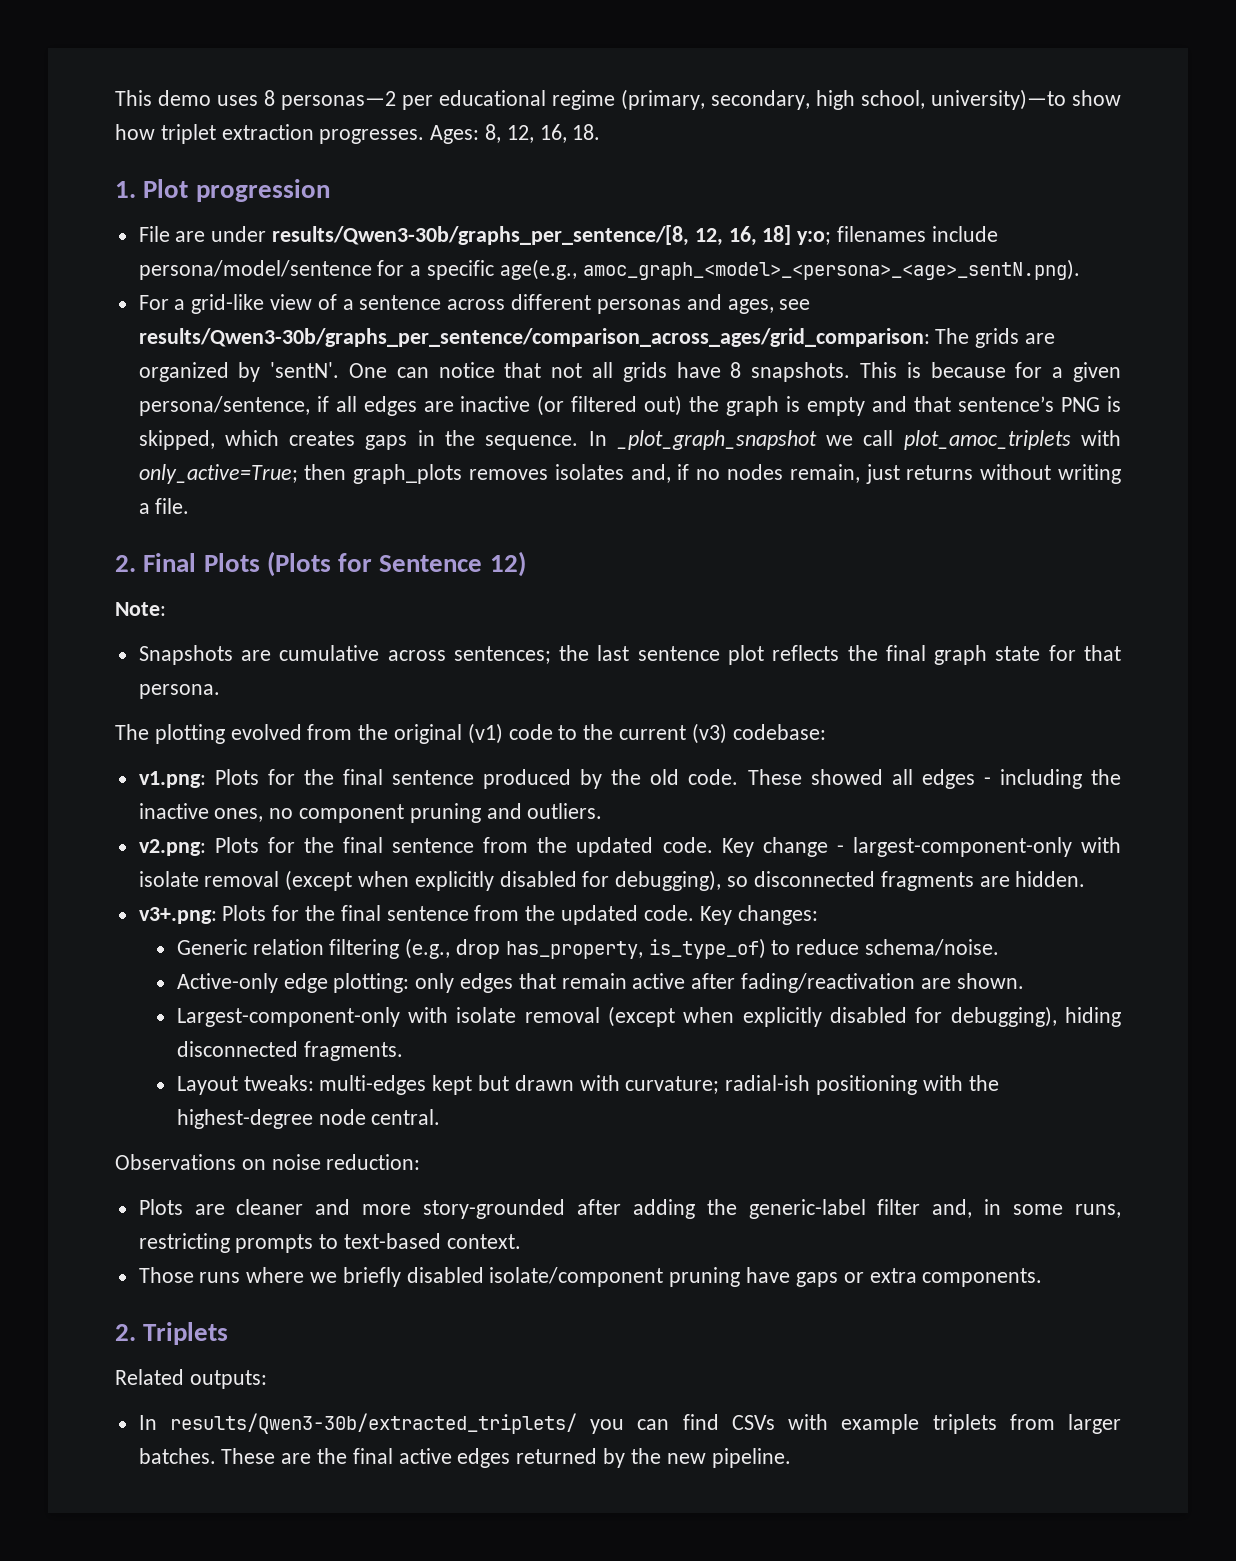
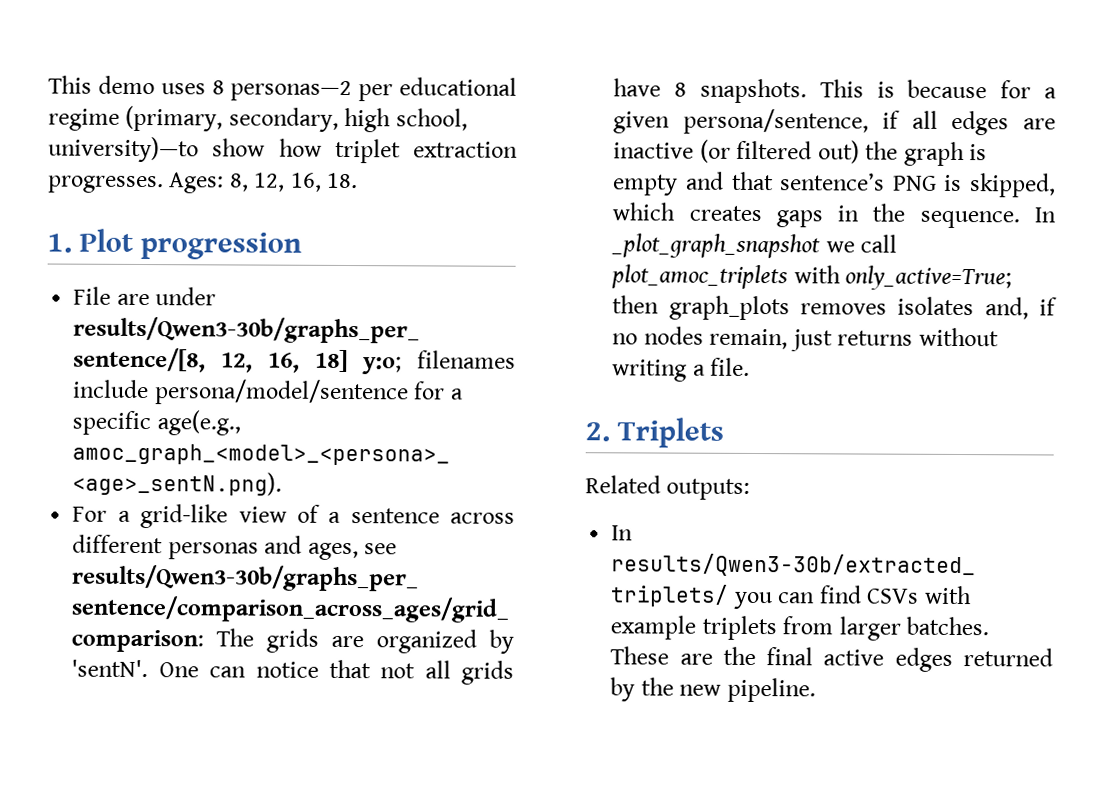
[115,551,526,577] [115,602,166,616] [138,645,1121,665] [138,684,220,699] [115,723,826,744] [138,769,1122,789] [138,803,603,823] [138,837,1121,857] [138,870,1086,891] [138,905,818,925] [176,938,1000,959] [176,973,1024,993] [176,1006,1121,1027] [176,1041,403,1061] [176,1075,999,1095] [176,1109,441,1129] [115,1154,421,1170] [138,1199,1121,1219] [138,1233,521,1253] [138,1267,1043,1287] // 2. Final Plots (Plots for Sentence 12) // Note: // Snapshots are cumulative across sentences; the last sentence plot reflects the final graph state for that persona. // The plotting evolved from the original (v1) code to the current (v3) codebase: // v1.png: Plots for the final sentence produced by the old code. These showed all edges - including the inactive ones, no component pruning and outliers. // v2.png: Plots for the final sentence from the updated code. Key change - largest-component-only with isolate removal (except when explicitly disabled for debugging), so disconnected fragments are hidden. // v3+.png: Plots for the final sentence from the updated code. Key changes: // Generic relation filtering (e.g., drop has_property, is_type_of) to reduce schema/noise. // Active-only edge plotting: only edges that remain active after fading/reactivation are shown. // Largest-component-only with isolate removal (except when explicitly disabled for debugging), hiding disconnected fragments. // Layout tweaks: multi-edges kept but drawn with curvature; radial-ish positioning with the highest-degree node central. // Observations on noise reduction: // Plots are cleaner and more story-grounded after adding the generic-label filter and, in some runs, restricting prompts to text-based context. // Those runs where we briefly disabled isolate/component pruning have gaps or extra components. -> (751, 366) none

